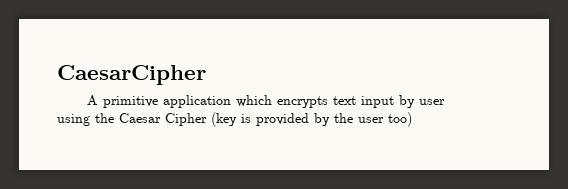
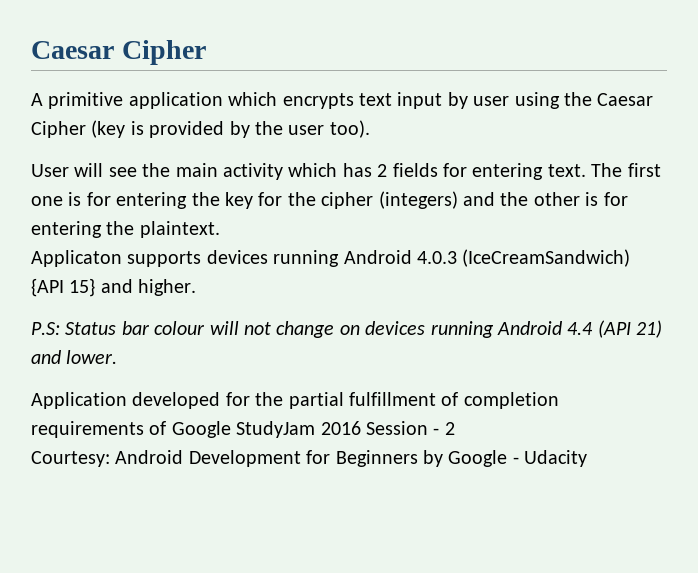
[57,65,206,85] CaesarCipher -> [31,40,206,65] Caesar Cipher
[388,112,412,127] too) -> [329,120,370,138] [31,163,661,180] [31,191,628,209] [31,221,220,238] [31,249,631,267] [31,278,197,297] [31,320,663,338] [31,350,118,364] [31,392,559,409] [31,421,455,438] [31,450,588,467] too). // User will see the main activity which has 2 fields for entering text. The first one is for entering the key for the cipher (integers) and the other is for entering the plaintext. // Applicaton supports devices running Android 4.0.3 (IceCreamSandwich) {API 15} and higher. // P.S: Status bar colour will not change on devices running Android 4.4 (API 21) and lower. // Application developed for the partial fulfillment of completion requirements of Google StudyJam 2016 Session - 2 // Courtesy: Android Development for Beginners by Google - Udacity

